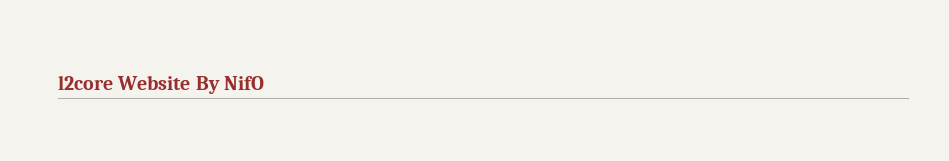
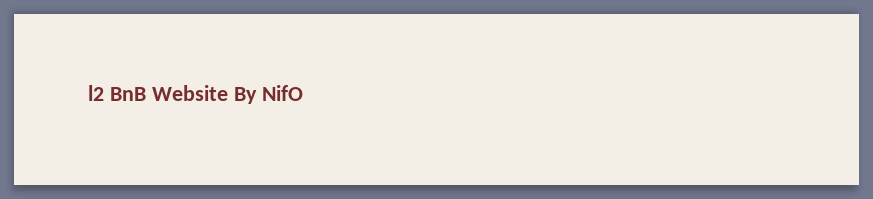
[58,75,113,90] l2core -> [88,85,146,101] l2 BnB

